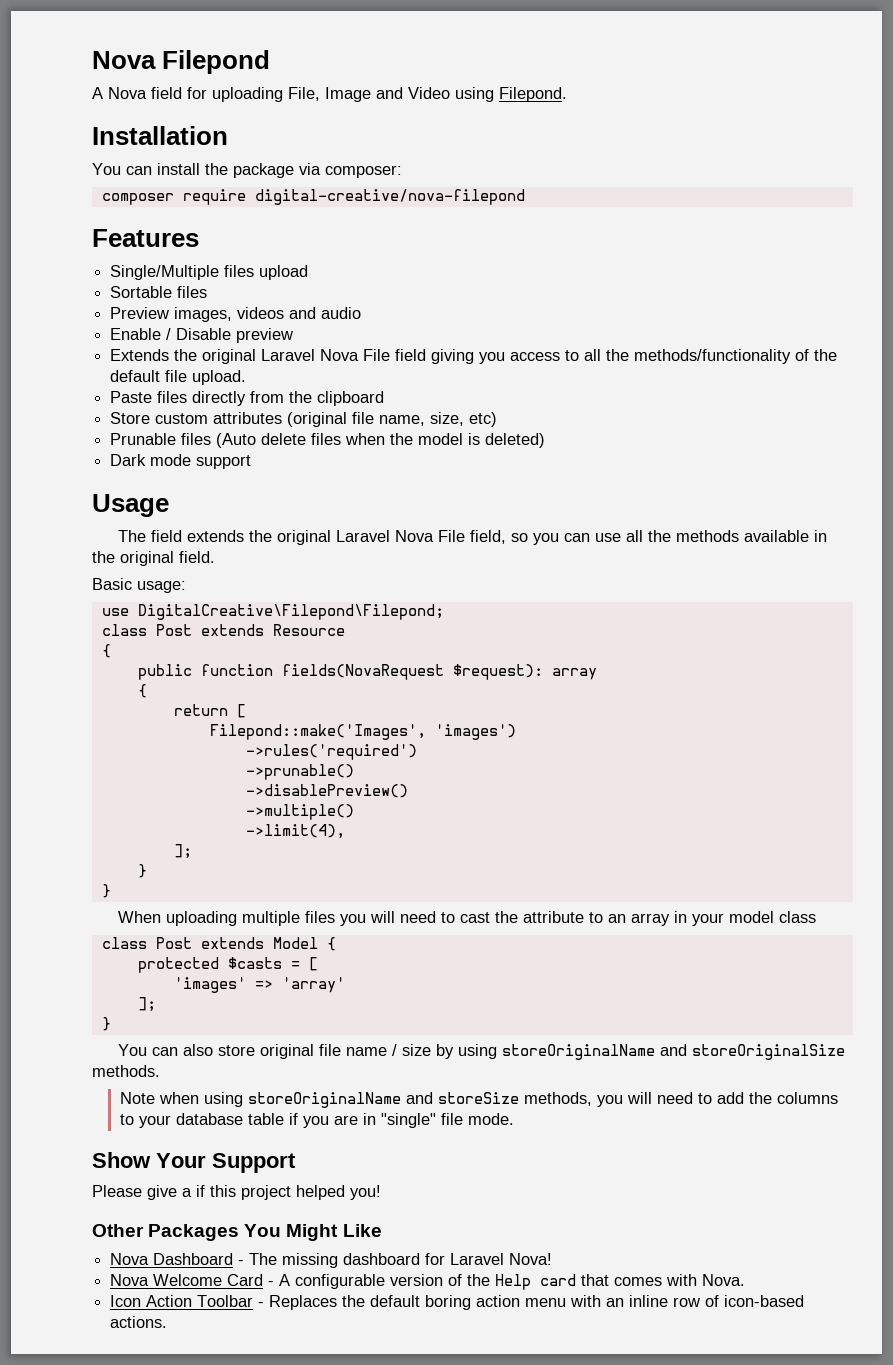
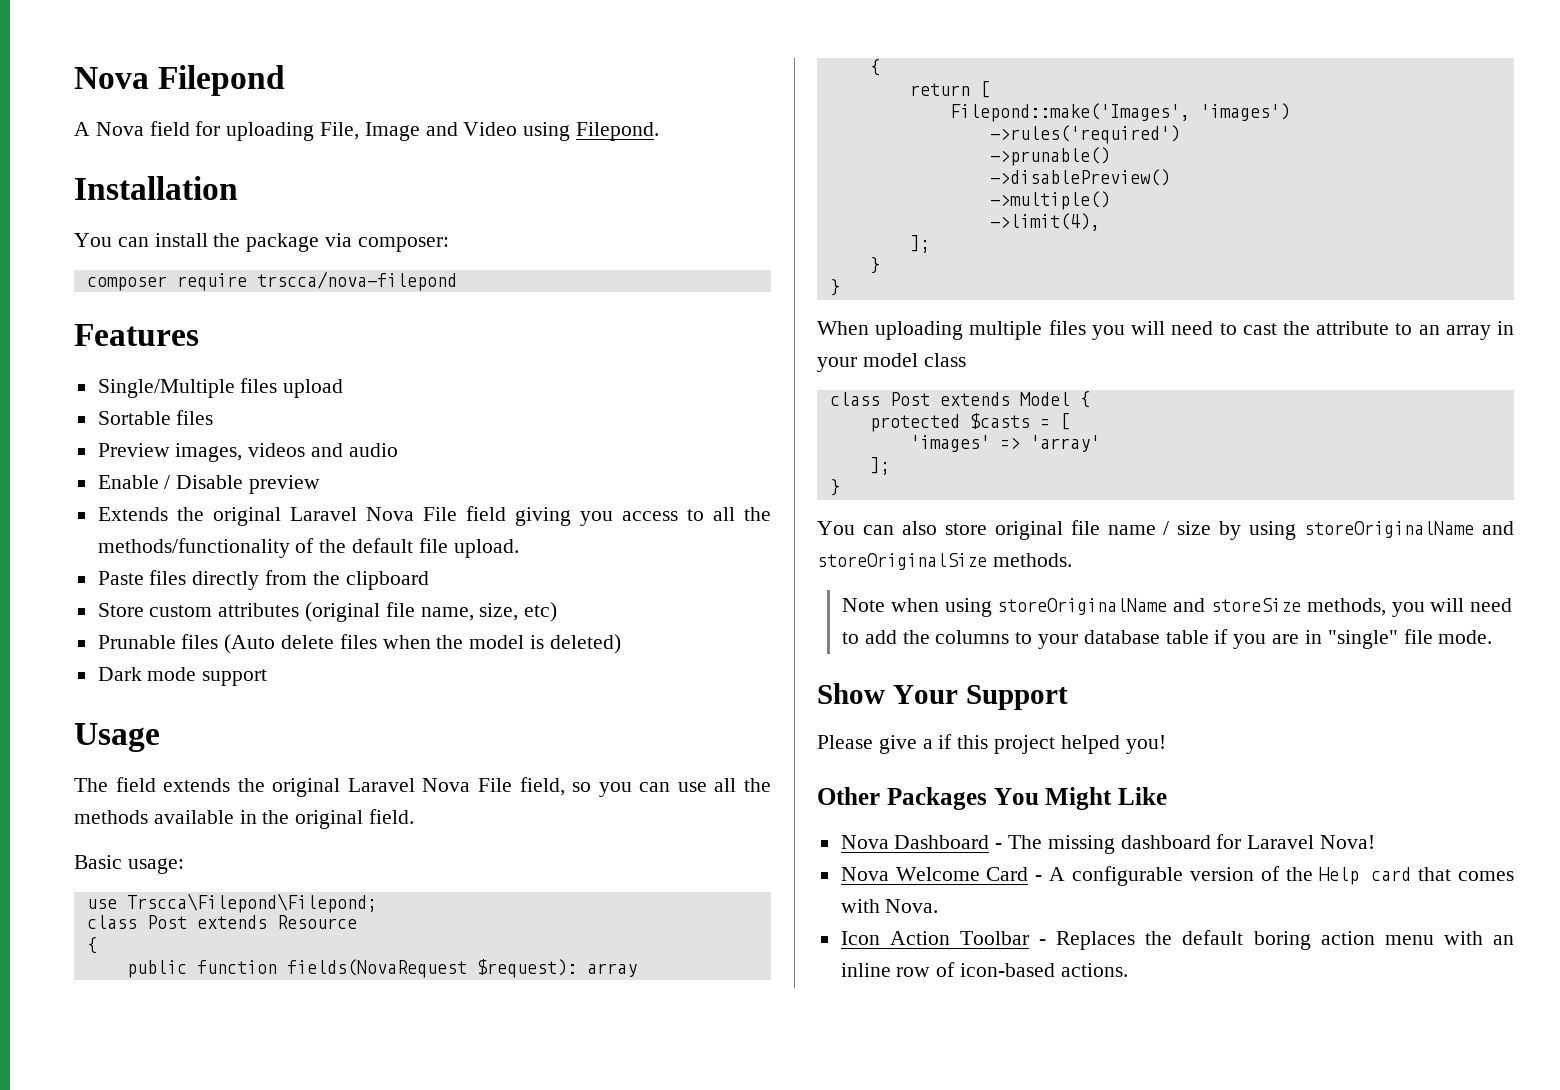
[254,189,525,205] digital-creative/nova-filepond -> [256,271,457,291] trscca/nova-filepond
[137,604,444,620] DigitalCreative\Filepond\Filepond; -> [126,893,377,913] Trscca\Filepond\Filepond;

